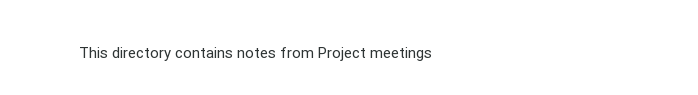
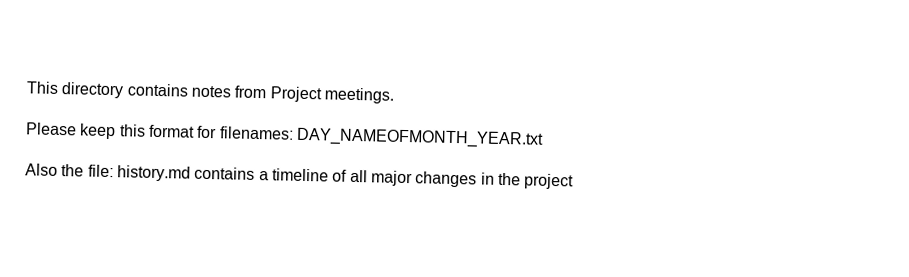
[370,47,433,61] meetings -> [323,87,394,104] [25,122,544,149] [25,163,575,190] meetings. // Please keep this format for filenames: DAY_NAMEOFMONTH_YEAR.txt // Also the file: history.md contains a timeline of all major changes in the project

